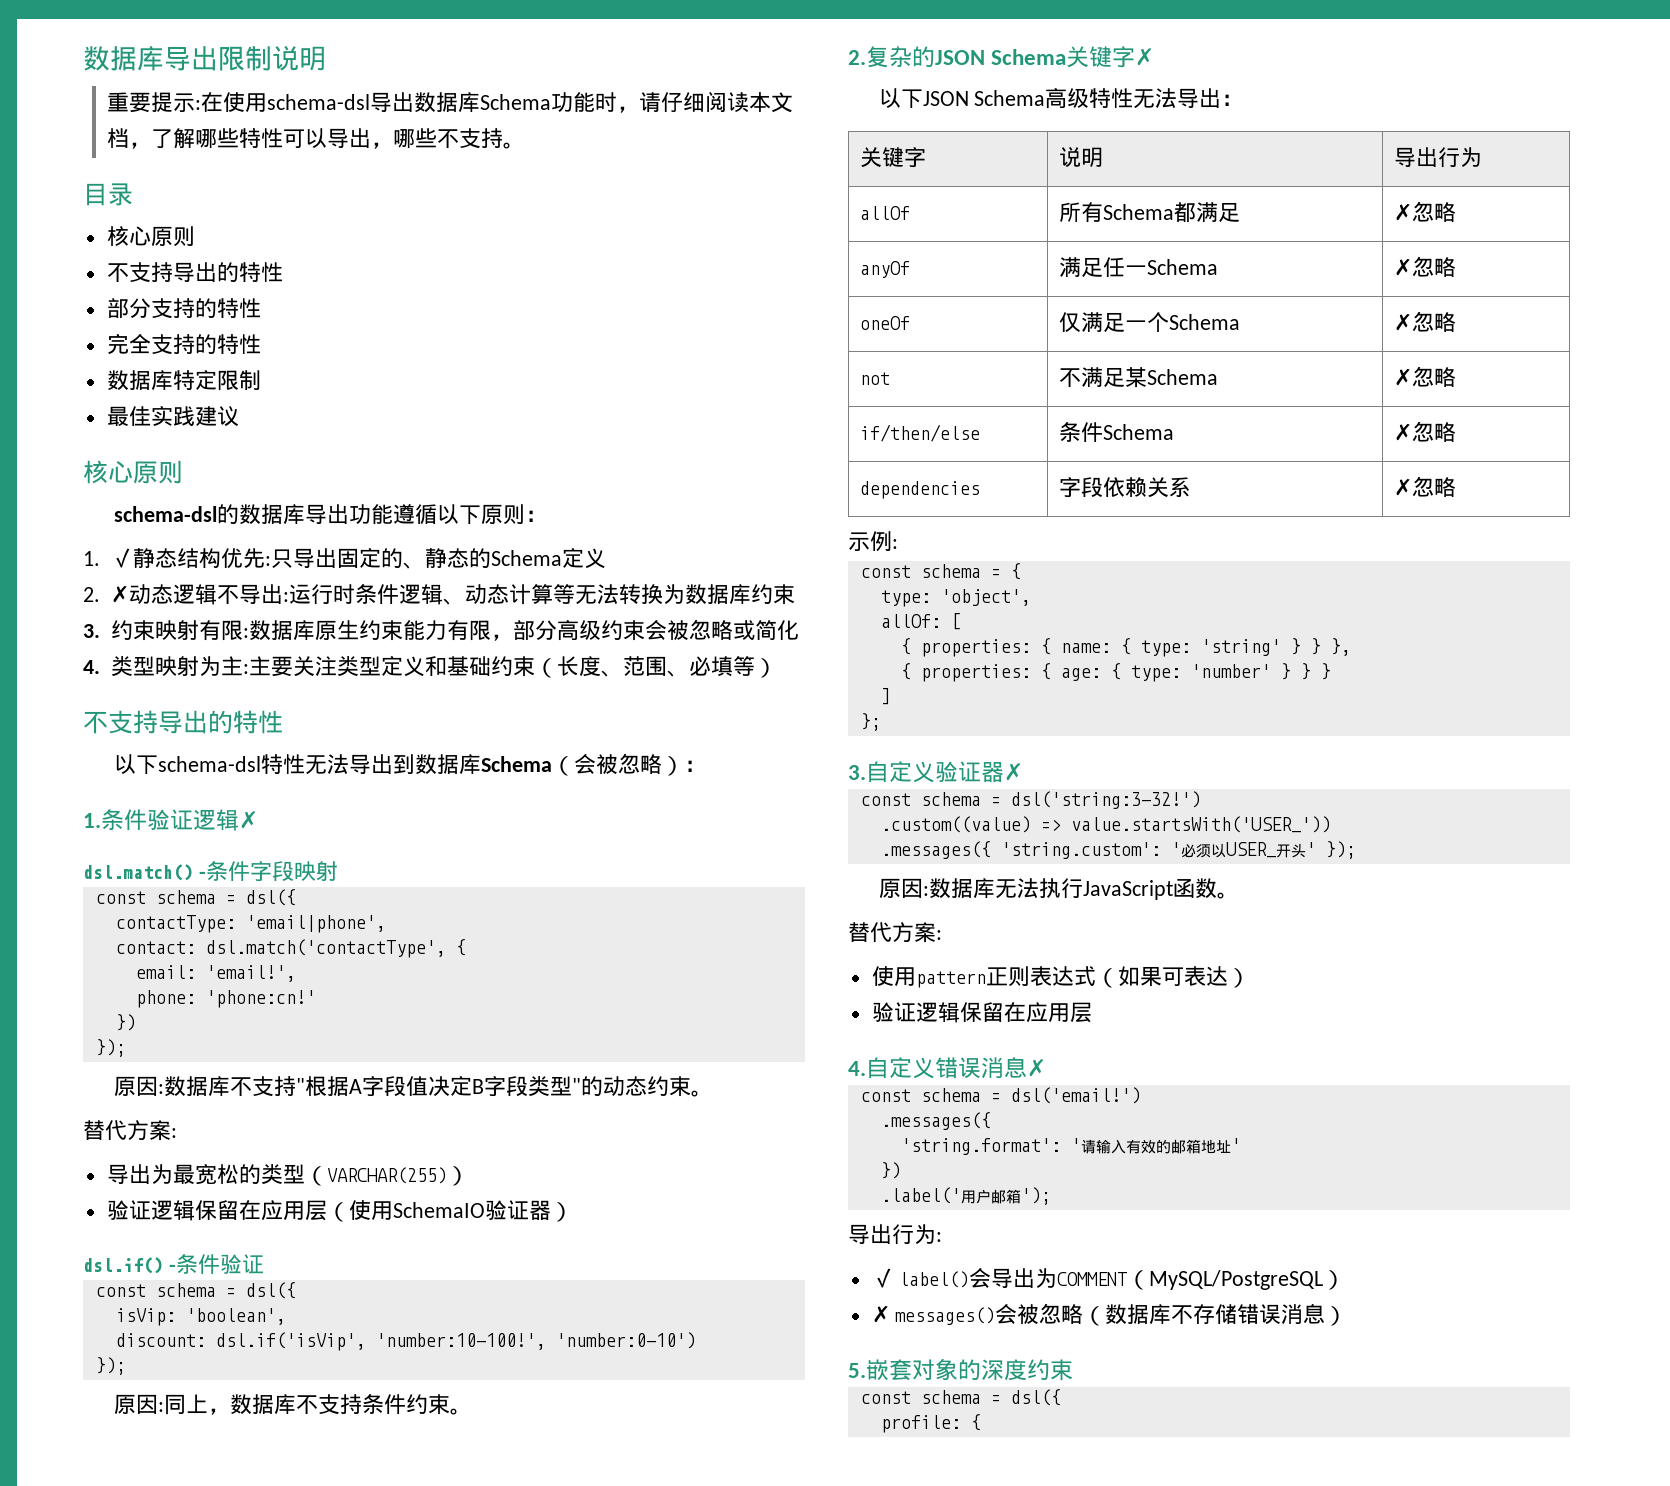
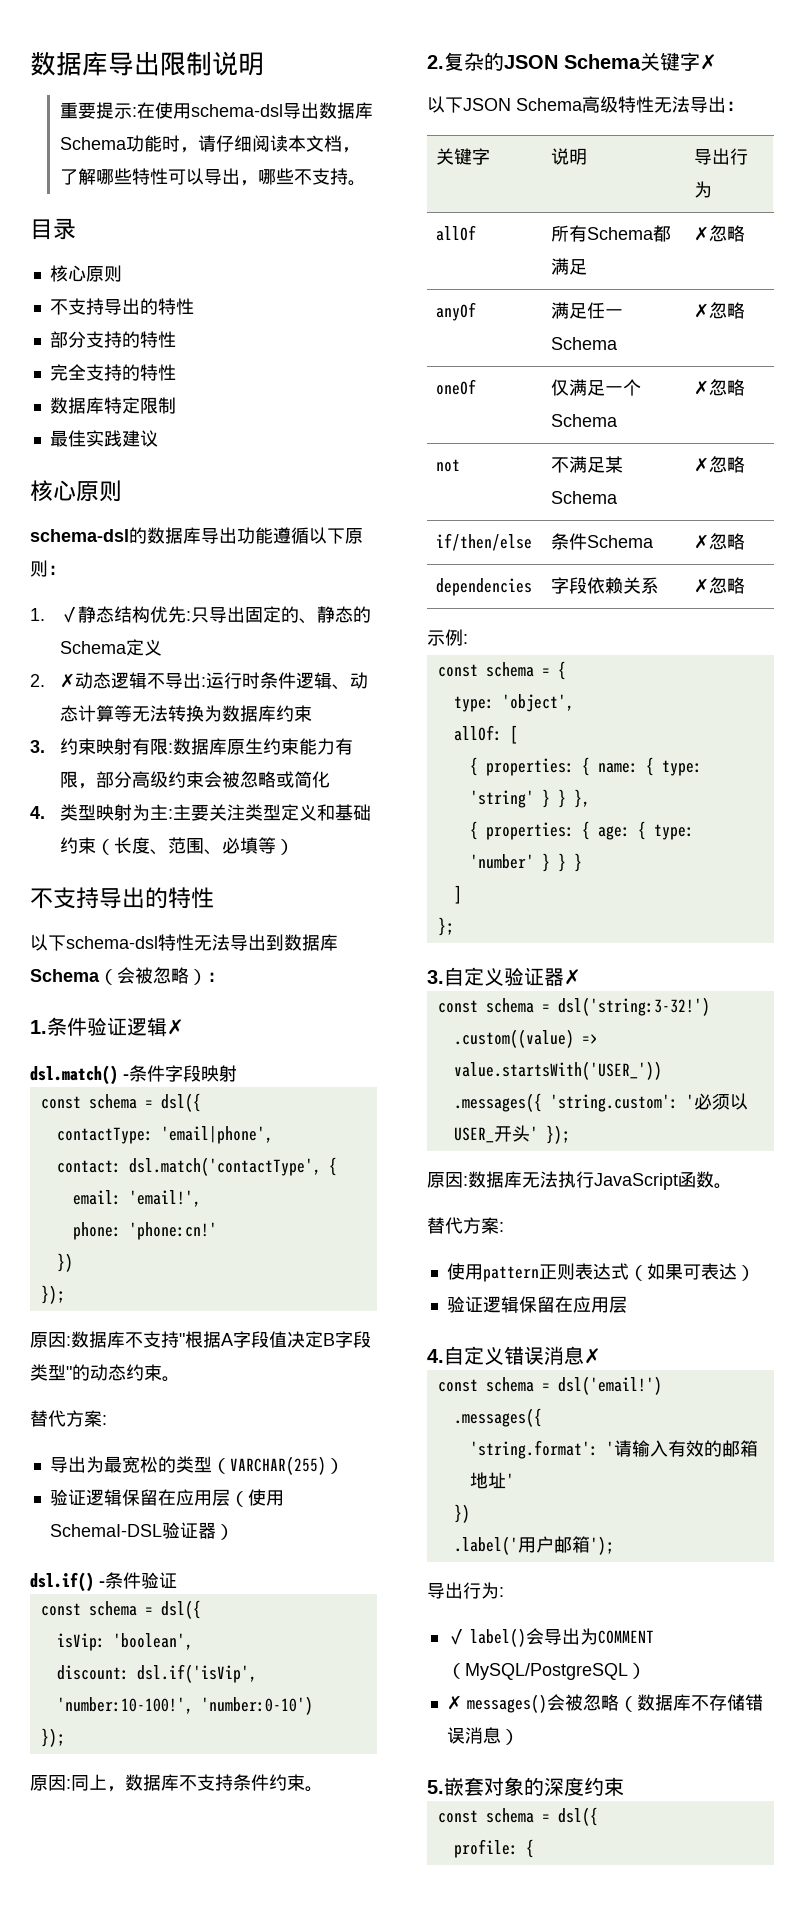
[392,1202,485,1218] SchemaIO -> [49,1524,162,1537] SchemaI-DSL

